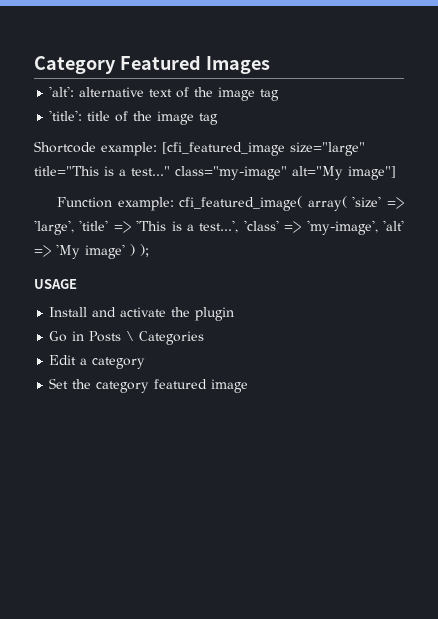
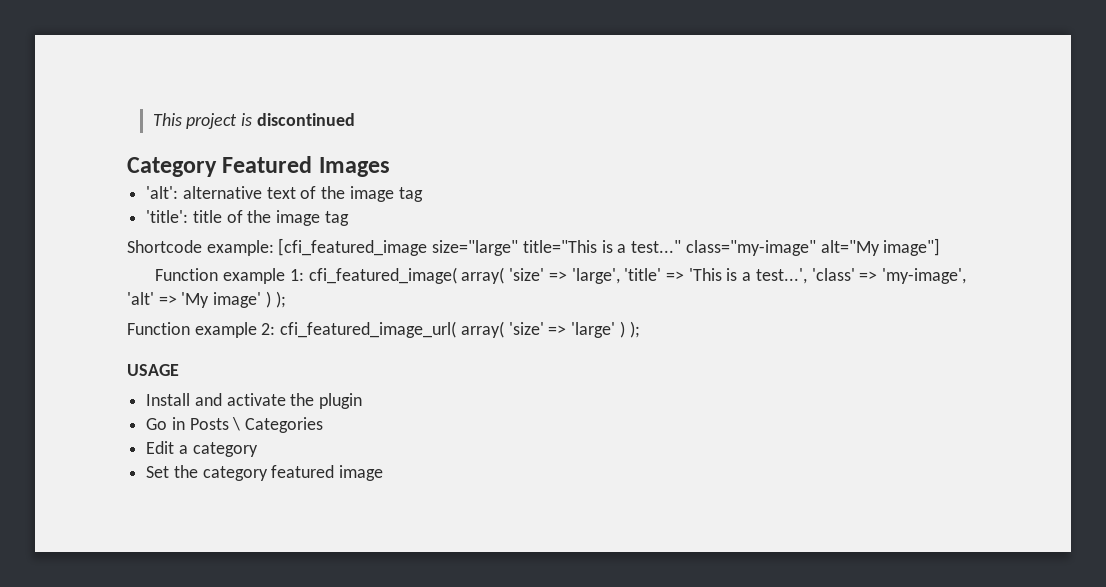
(34, 65) none -> [152,113,355,129] This project is discontinued //
[117,197,174,211] example: -> [223,268,304,284] example 1:
(149, 250) none -> [127,321,640,338] // Function example 2: cfi_featured_image_url( array( 'size' => 'large' ) );

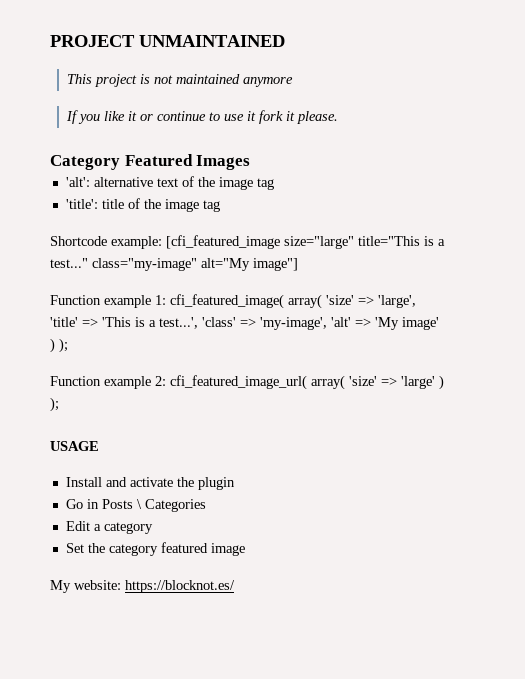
(152, 119) none -> [50,35,285,47] PROJECT UNMAINTAINED //
[256,113,355,126] discontinued -> [153,74,293,87] [65,110,338,124] not maintained anymore // If you like it or continue to use it fork it please.
(384, 473) none -> [50,580,235,593] // My website: https://blocknot.es/

